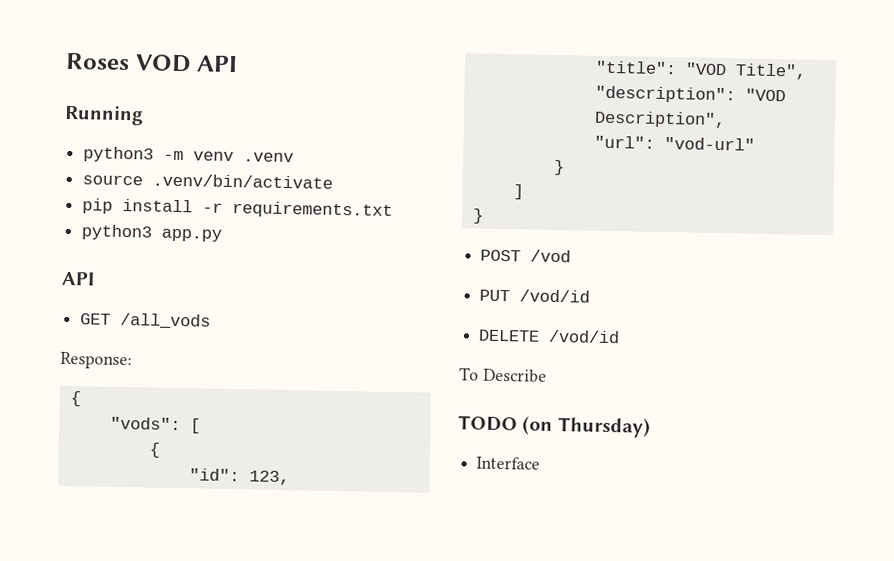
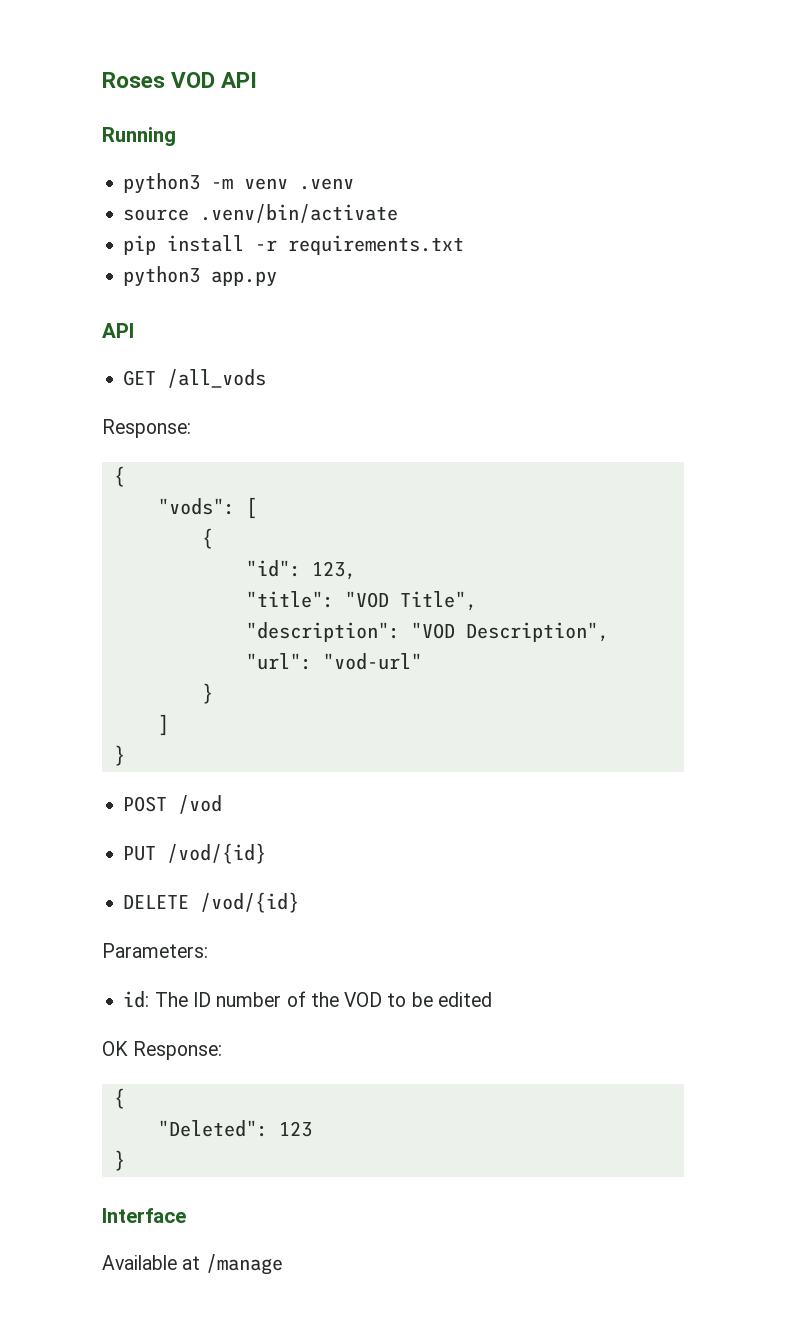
[519,289,591,303] /vod/id -> [167,843,267,864] /vod/{id}
[548,329,621,344] [459,367,547,383] [458,415,651,438] [476,456,541,470] /vod/id // To Describe // TODO (on Thursday) // Interface -> [200,892,300,913] [102,943,208,958] [123,991,492,1008] [102,1041,223,1060] [113,1088,125,1109] [157,1120,312,1137] [113,1150,125,1171] [102,1208,186,1223] [102,1254,283,1275] /vod/{id} // Parameters: // id: The ID number of the VOD to be edited // OK Response: // { // "Deleted": 123 // } // Interface // Available at /manage

